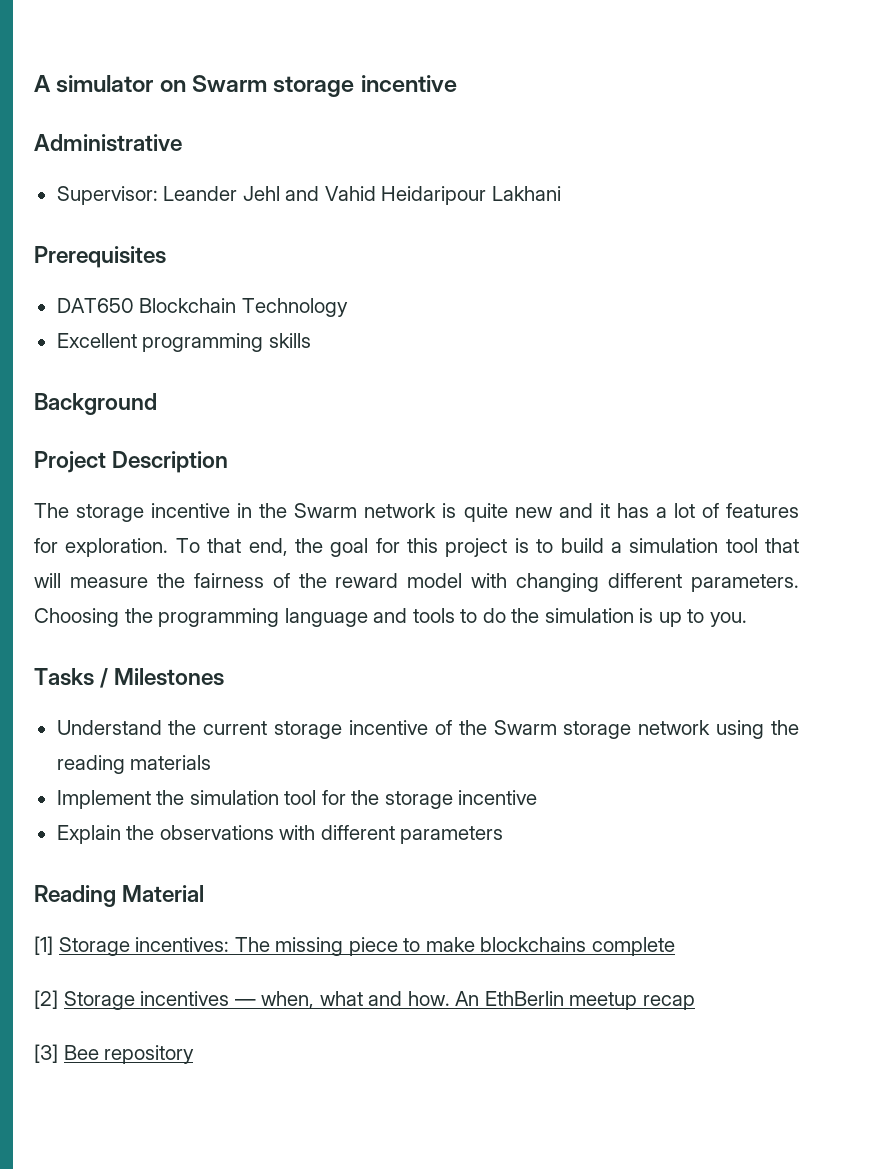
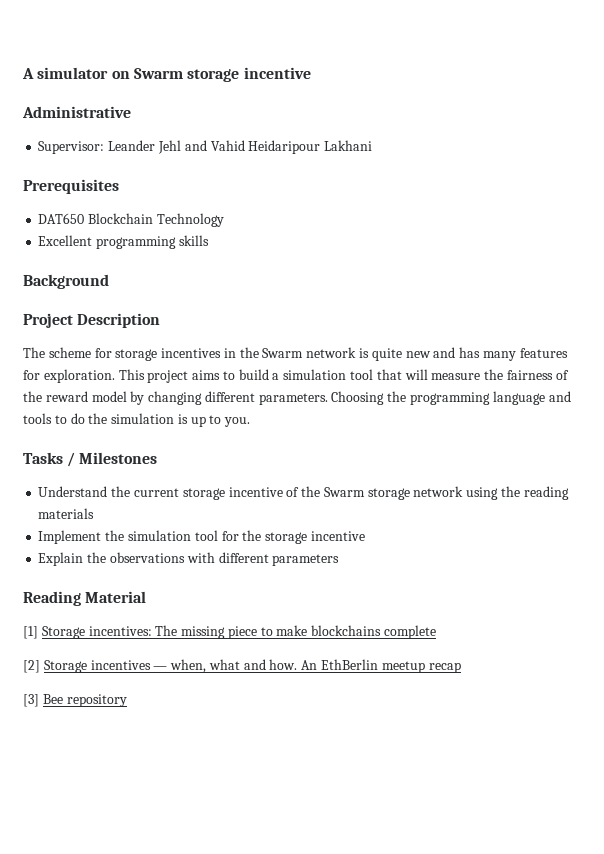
[76,503,231,522] storage incentive -> [48,347,222,361] scheme for storage incentives
[599,503,799,518] [34,538,529,557] it has a lot of features for exploration. To that end, the goal for this project is -> [459,347,568,361] [23,369,221,383] has many features for exploration. This project aims
[471,573,508,588] with -> [130,391,145,405] by

